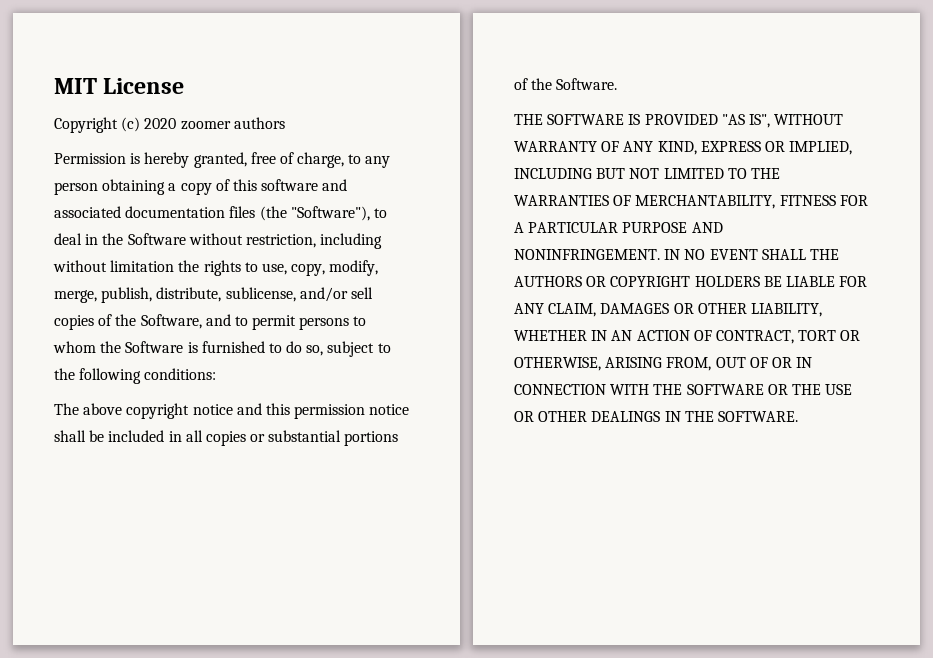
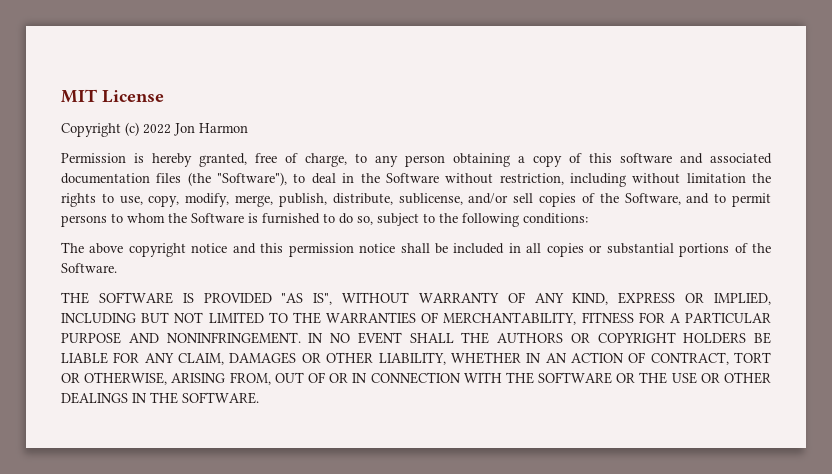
[144,117,285,130] 2020 zoomer authors -> [143,123,248,136] 2022 Jon Harmon

